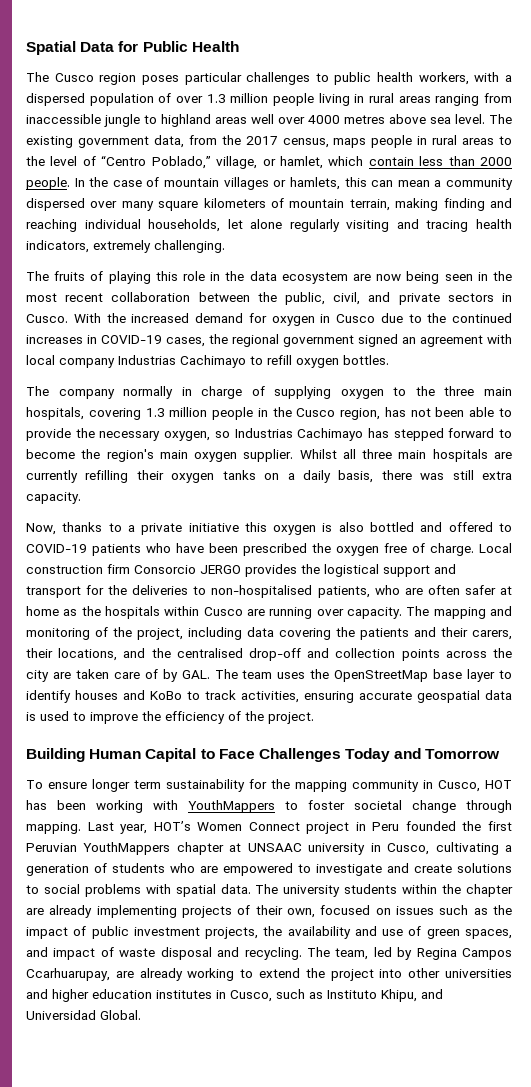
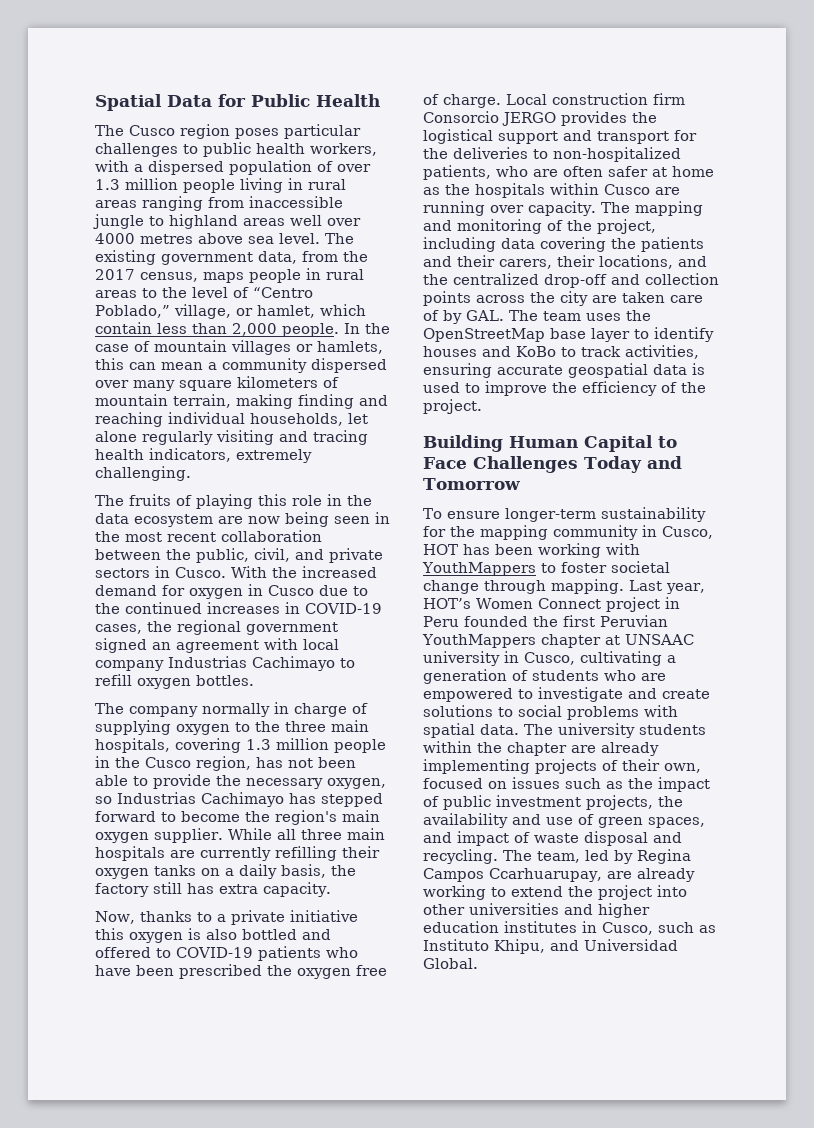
[480,157,512,166] 2000 -> [232,323,277,336] 2,000
[299,449,337,459] Whilst -> [227,828,272,840] While
[381,470,474,480] there was still -> [331,865,356,876] [95,882,214,897] the factory still has
[211,585,313,598] non-hospitalised -> [553,147,681,162] non-hospitalized
[176,648,243,658] centralised -> [453,273,539,285] centralized
[92,779,161,792] longer term -> [504,508,596,522] longer-term

